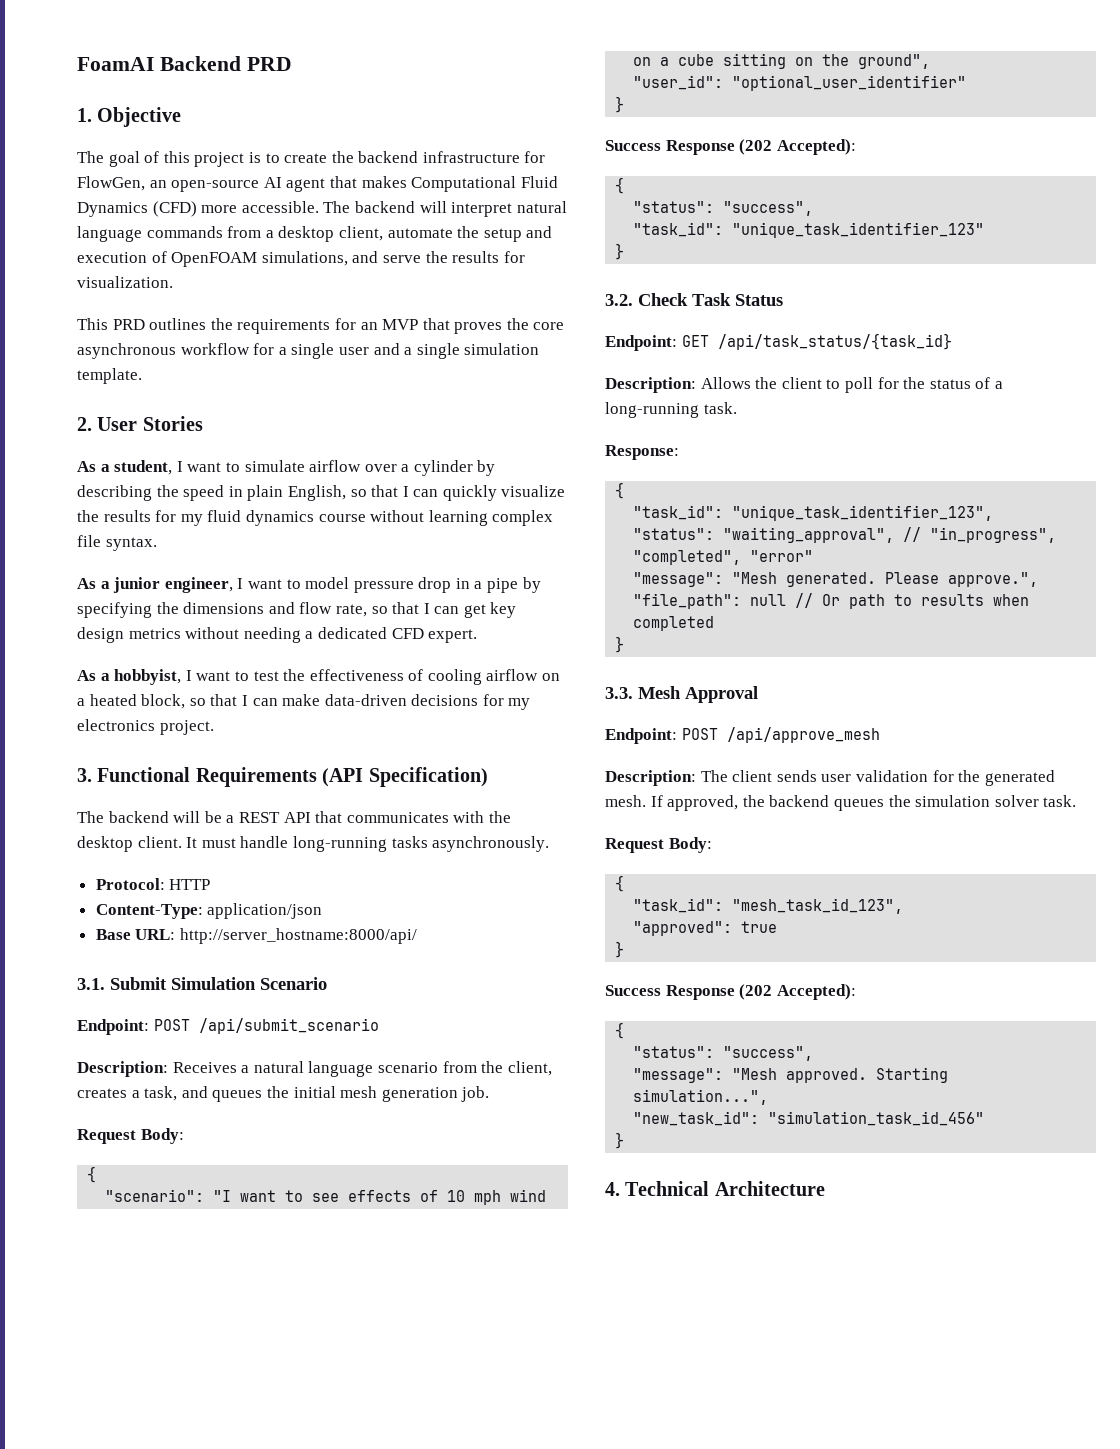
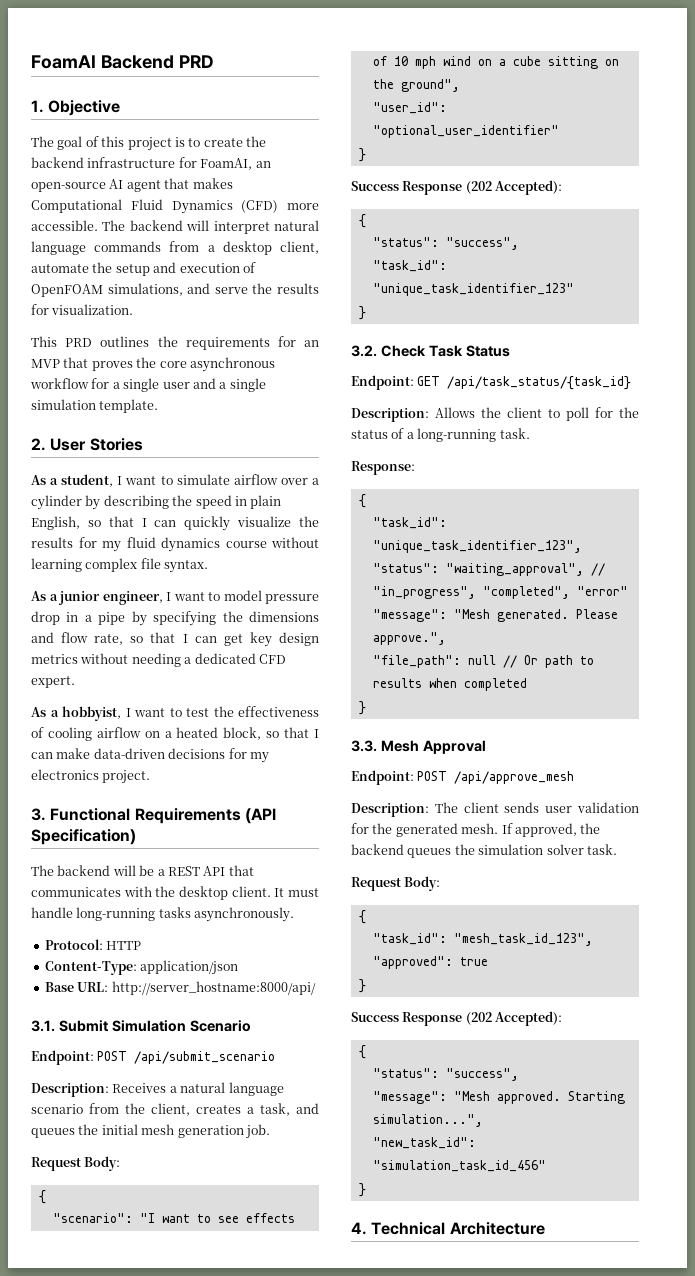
[77,176,145,191] FlowGen, -> [200,158,253,170] FoamAI,

